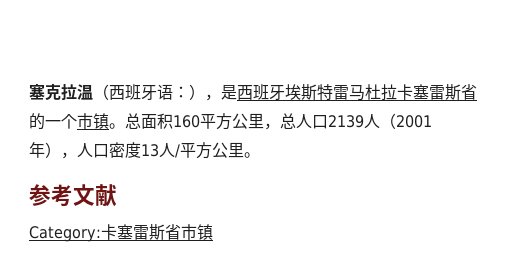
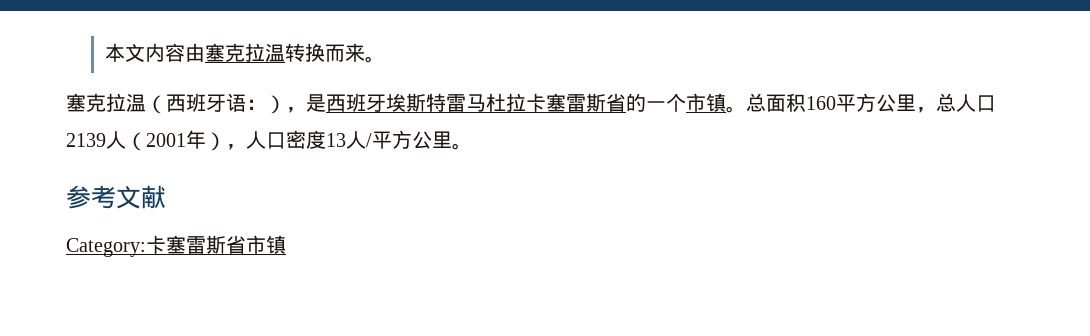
(29, 92) none -> [105,43,386,63] 本文内容由塞克拉温转换而来。 //

